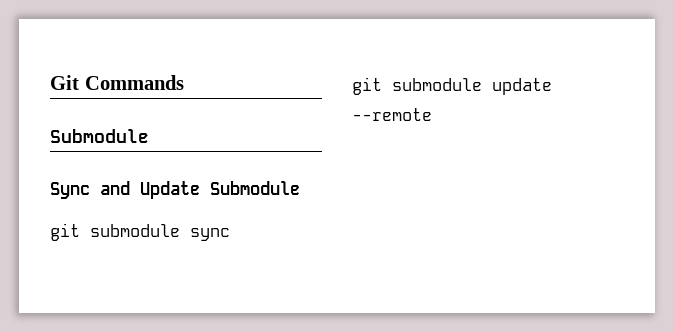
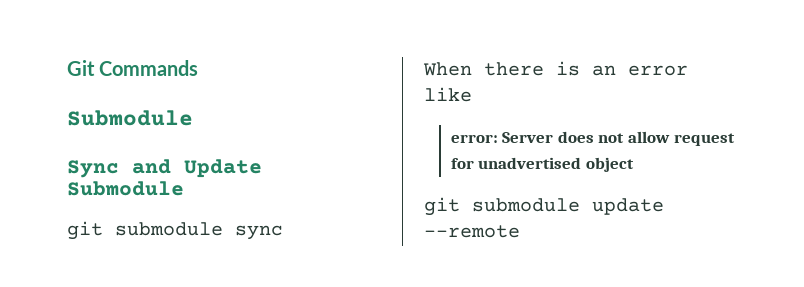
(230, 234) none -> [423,61,688,76] [424,87,472,102] [450,131,735,146] [450,157,634,172] // When there is an error like // error: Server does not allow request for unadvertised object

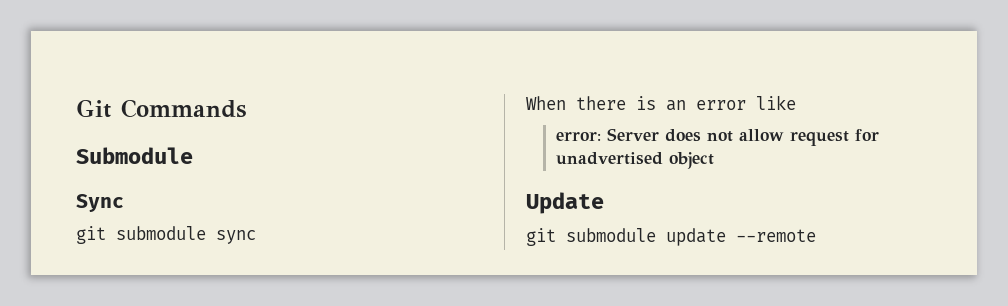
[132,159,262,178] [67,181,184,196] and Update Submodule -> (124, 203) none
(634, 164) none -> [526,192,604,214] // Update

